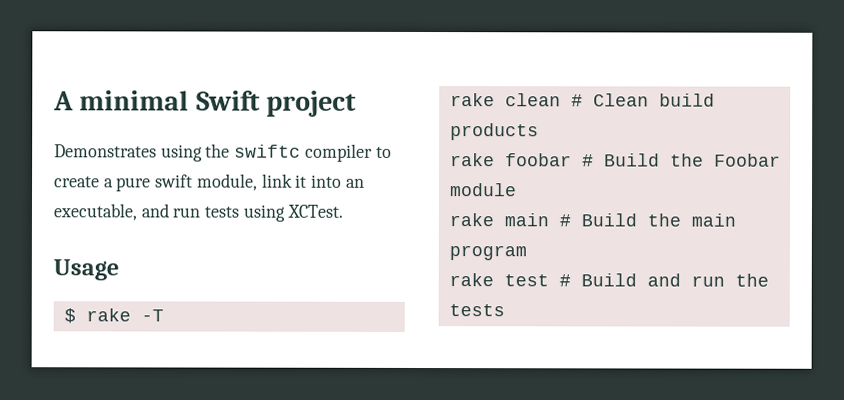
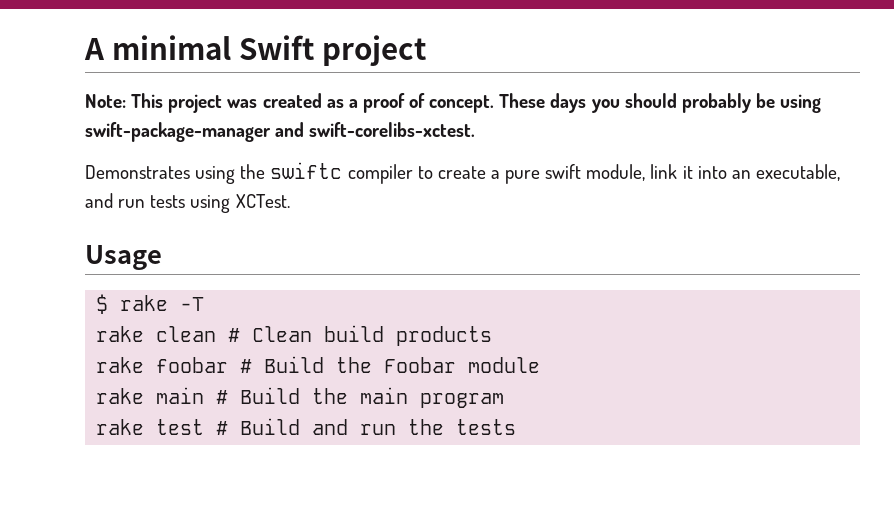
(358, 103) none -> [85,93,822,113] [85,122,476,142] // Note: This project was created as a proof of concept. These days you should probably be using swift-package-manager and swift-corelibs-xctest.

